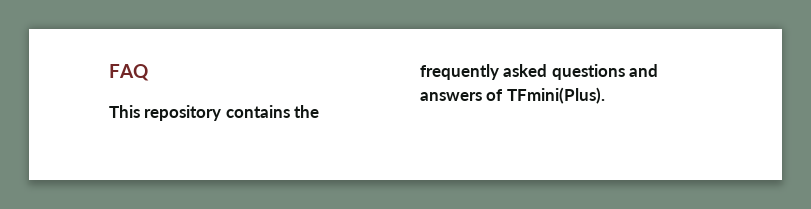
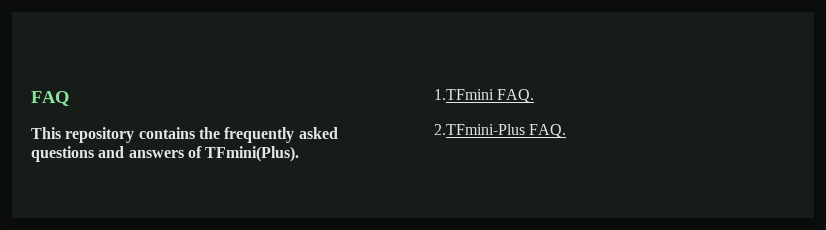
(605, 95) none -> [434,89,535,103] [434,124,567,138] // 1.TFmini FAQ. // 2.TFmini-Plus FAQ.

